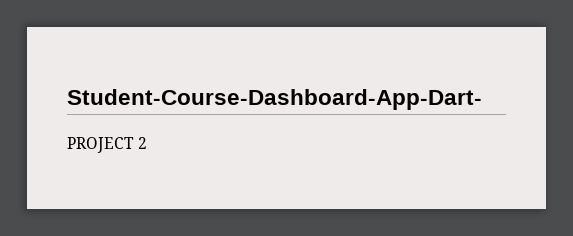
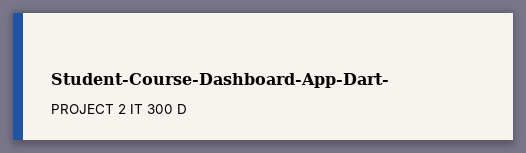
(148, 143) none -> [130,104,187,114] IT 300 D

